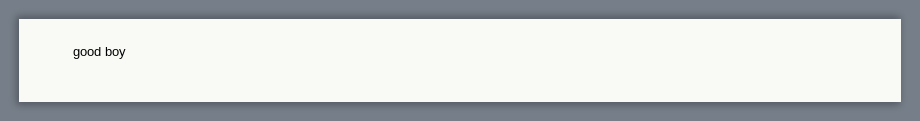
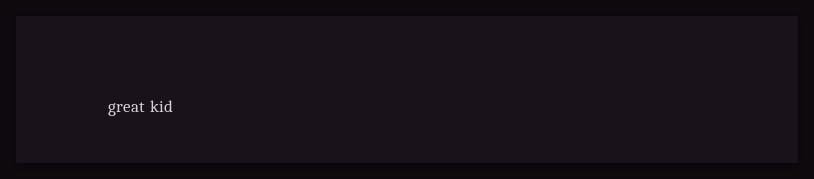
[73,47,126,59] good boy -> [108,100,173,116] great kid

